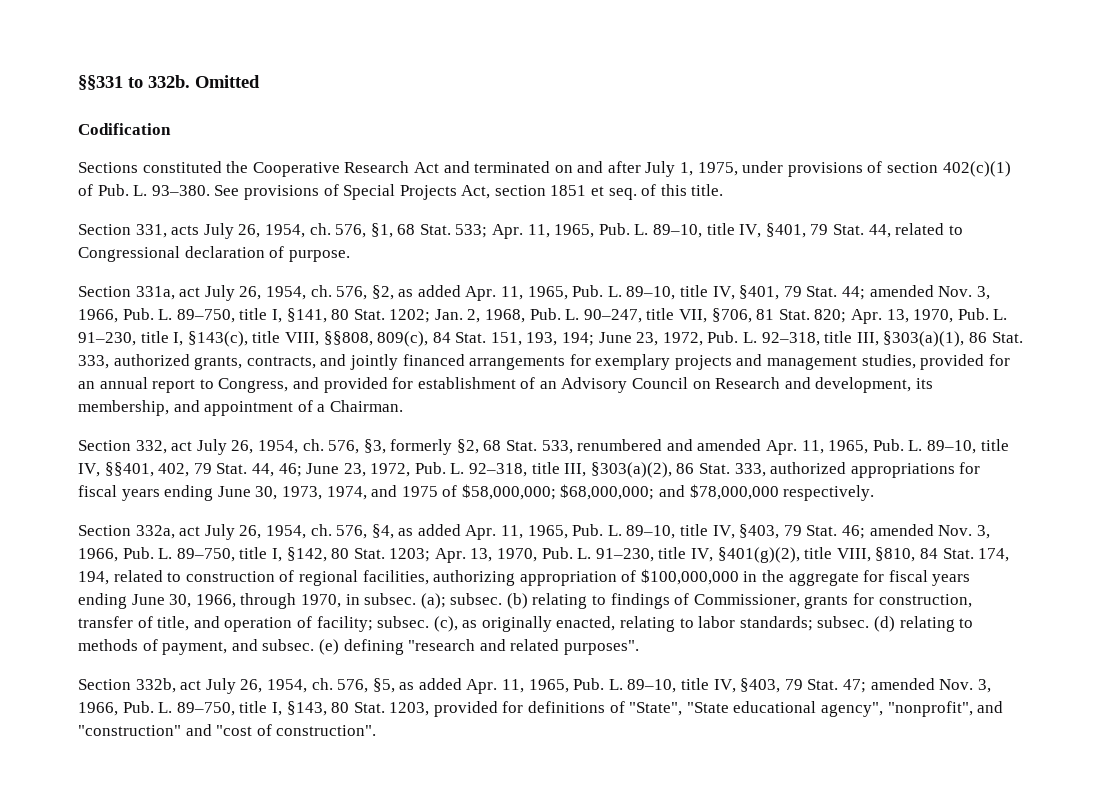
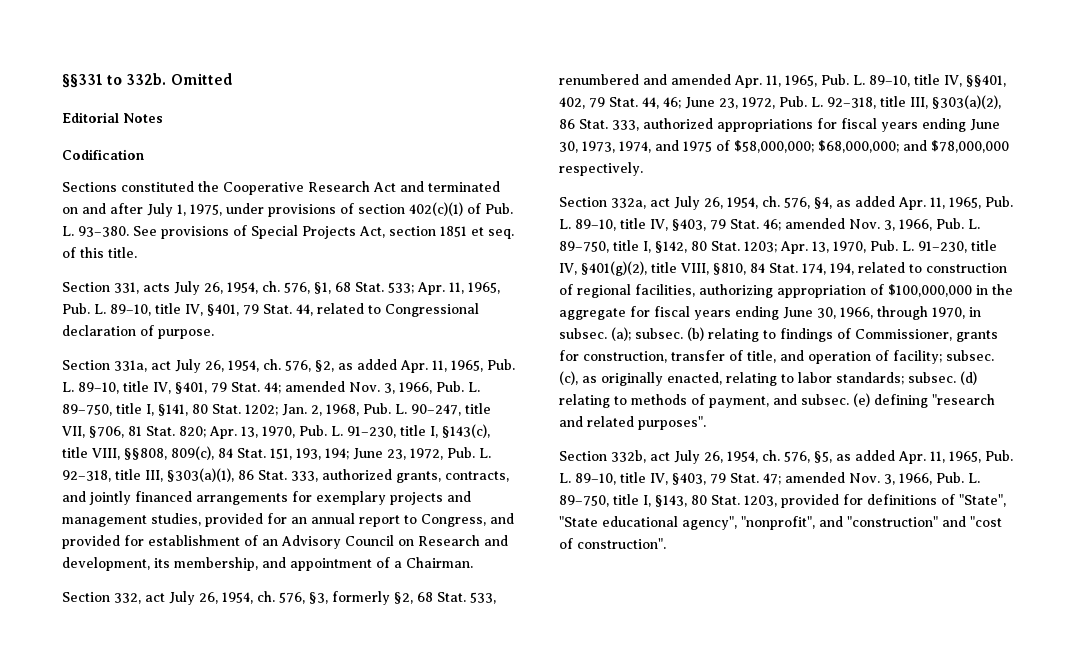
(260, 81) none -> [62,112,163,123] // Editorial Notes

